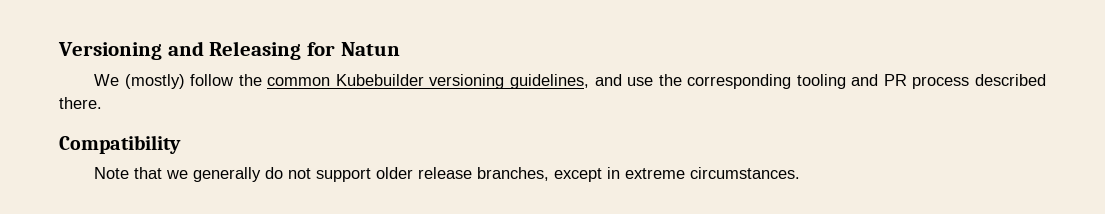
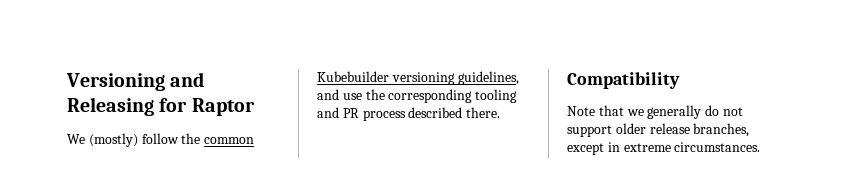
[340,42,400,56] Natun -> [191,98,255,116] Raptor

